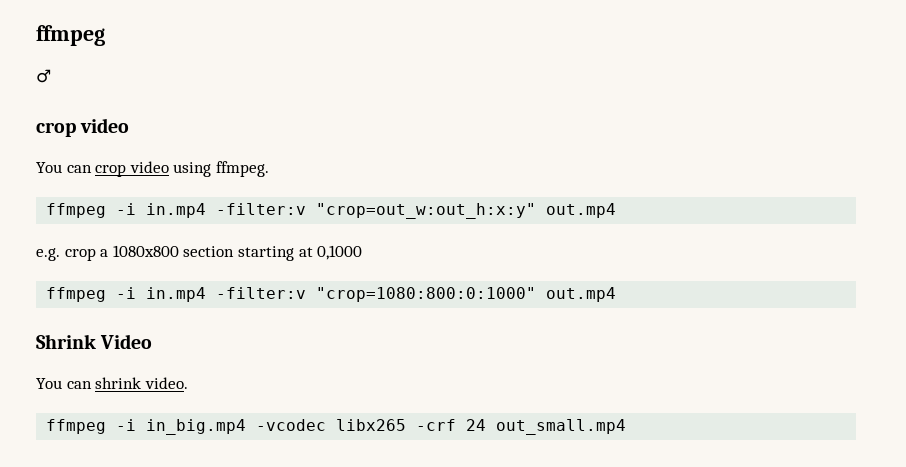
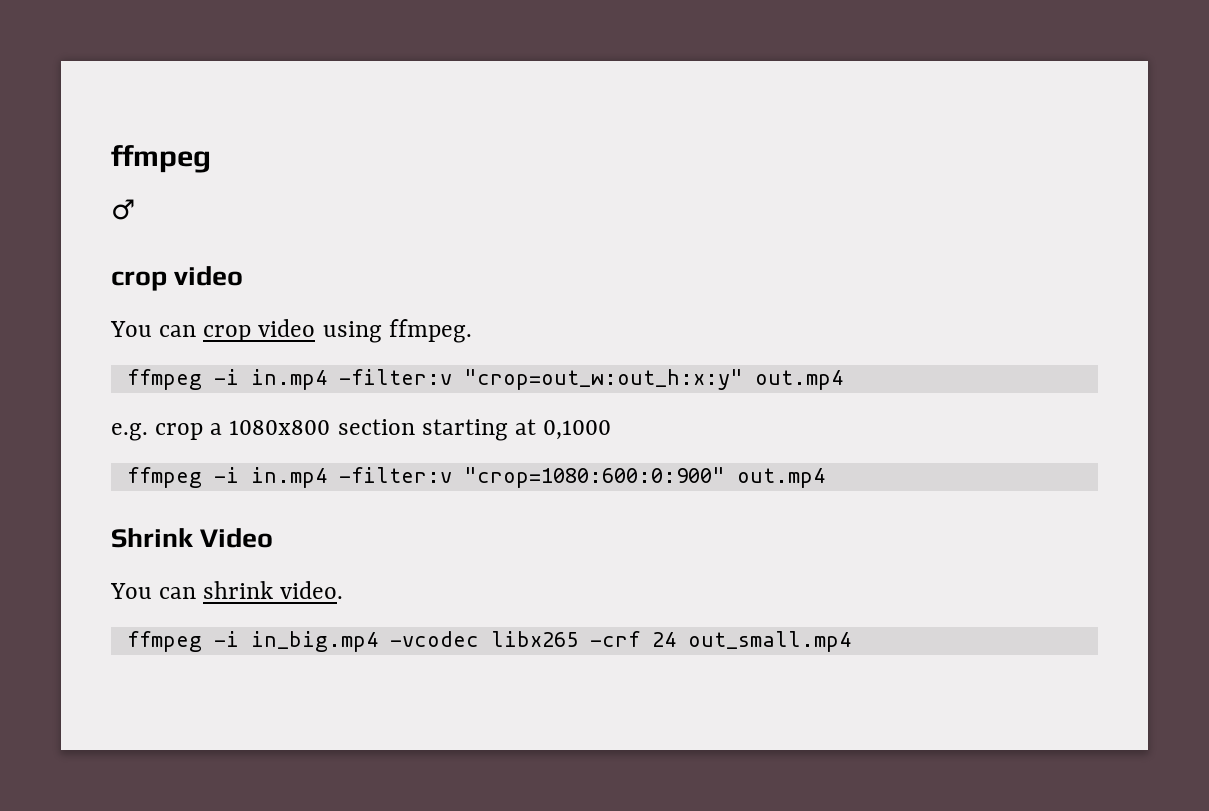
[316,287,537,302] "crop=1080:800:0:1000" -> [463,467,725,488] "crop=1080:600:0:900"

